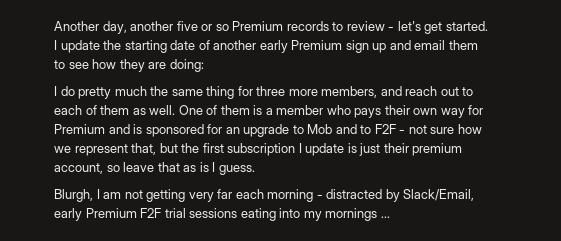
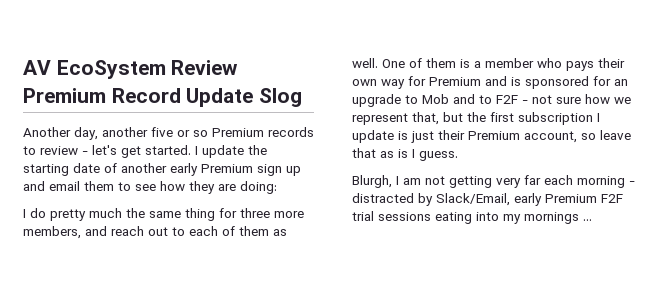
(54, 26) none -> [23,60,239,79] [23,88,303,107] AV EcoSystem Review Premium Record Update Slog //
[412,143,463,156] premium -> [468,131,520,140] Premium

